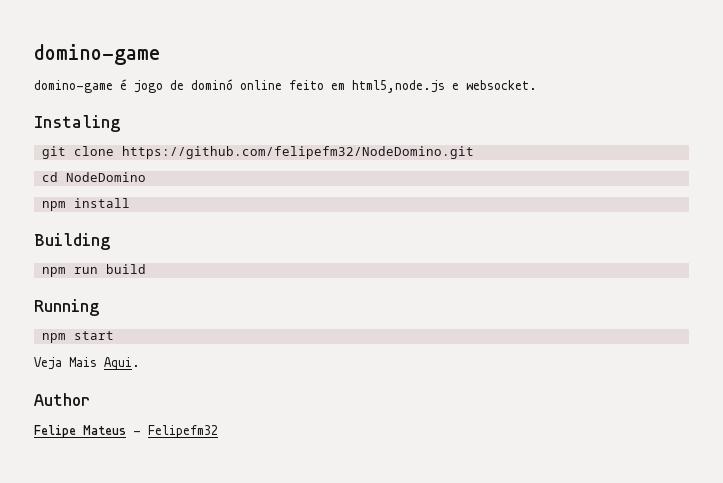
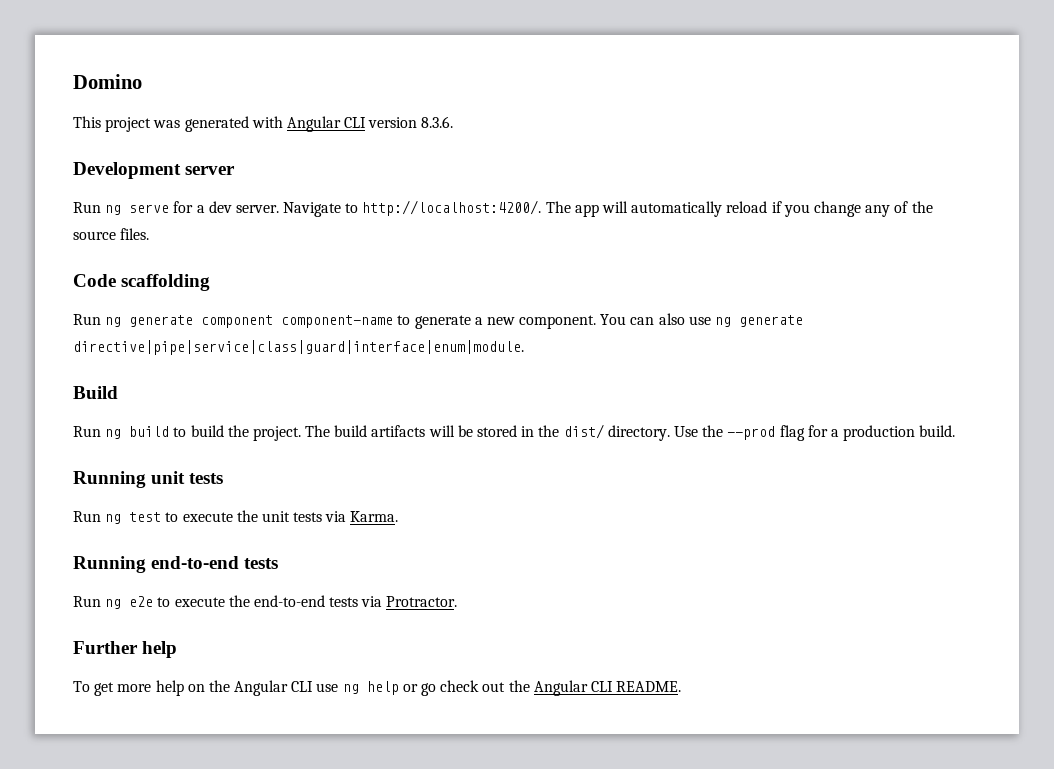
[34,44,161,65] [34,79,537,93] [34,115,120,132] [41,146,474,159] [41,172,146,182] [41,198,130,211] [34,233,110,250] [41,264,146,277] [34,299,99,316] [41,331,114,343] [34,357,140,370] [34,393,90,406] [34,425,218,438] domino-game // domino-game é jogo de dominó online feito em html5,node.js e websocket. // Instaling // git clone https://github.com/felipefm32/NodeDomino.git // cd NodeDomino // npm install // Building // npm run build // Running // npm start // Veja Mais Aqui. // Author // Felipe Mateus - Felipefm32 -> [73,74,142,89] [73,116,454,132] [73,162,236,179] [73,200,933,217] [73,228,150,240] [73,274,211,291] [73,313,804,329] [73,340,524,355] [73,386,118,399] [73,424,956,441] [73,471,224,488] [73,510,399,524] [73,556,279,573] [73,595,458,609] [73,641,178,658] [73,680,682,696] Domino // This project was generated with Angular CLI version 8.3.6. // Development server // Run ng serve for a dev server. Navigate to http://localhost:4200/. The app will automatically reload if you change any of the source files. // Code scaffolding // Run ng generate component component-name to generate a new component. You can also use ng generate directive|pipe|service|class|guard|interface|enum|module. // Build // Run ng build to build the project. The build artifacts will be stored in the dist/ directory. Use the --prod flag for a production build. // Running unit tests // Run ng test to execute the unit tests via Karma. // Running end-to-end tests // Run ng e2e to execute the end-to-end tests via Protractor. // Further help // To get more help on the Angular CLI use ng help or go check out the Angular CLI README.

